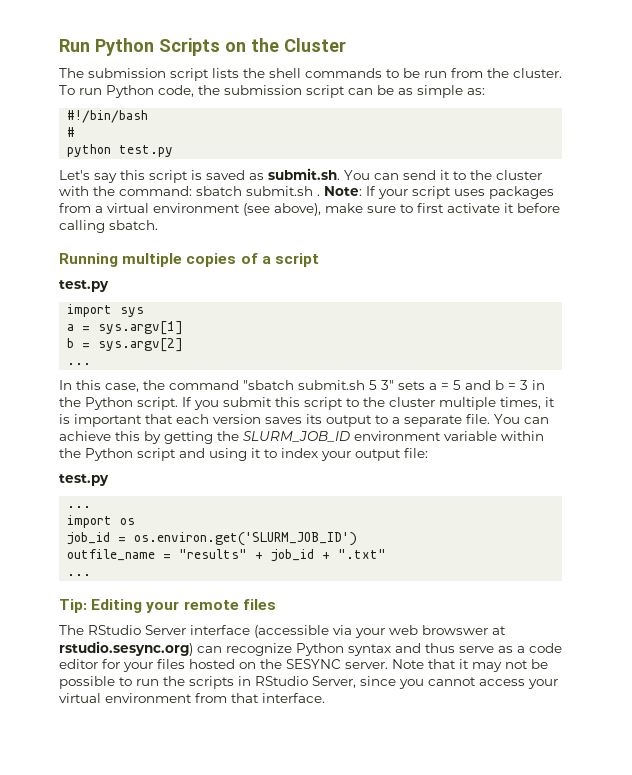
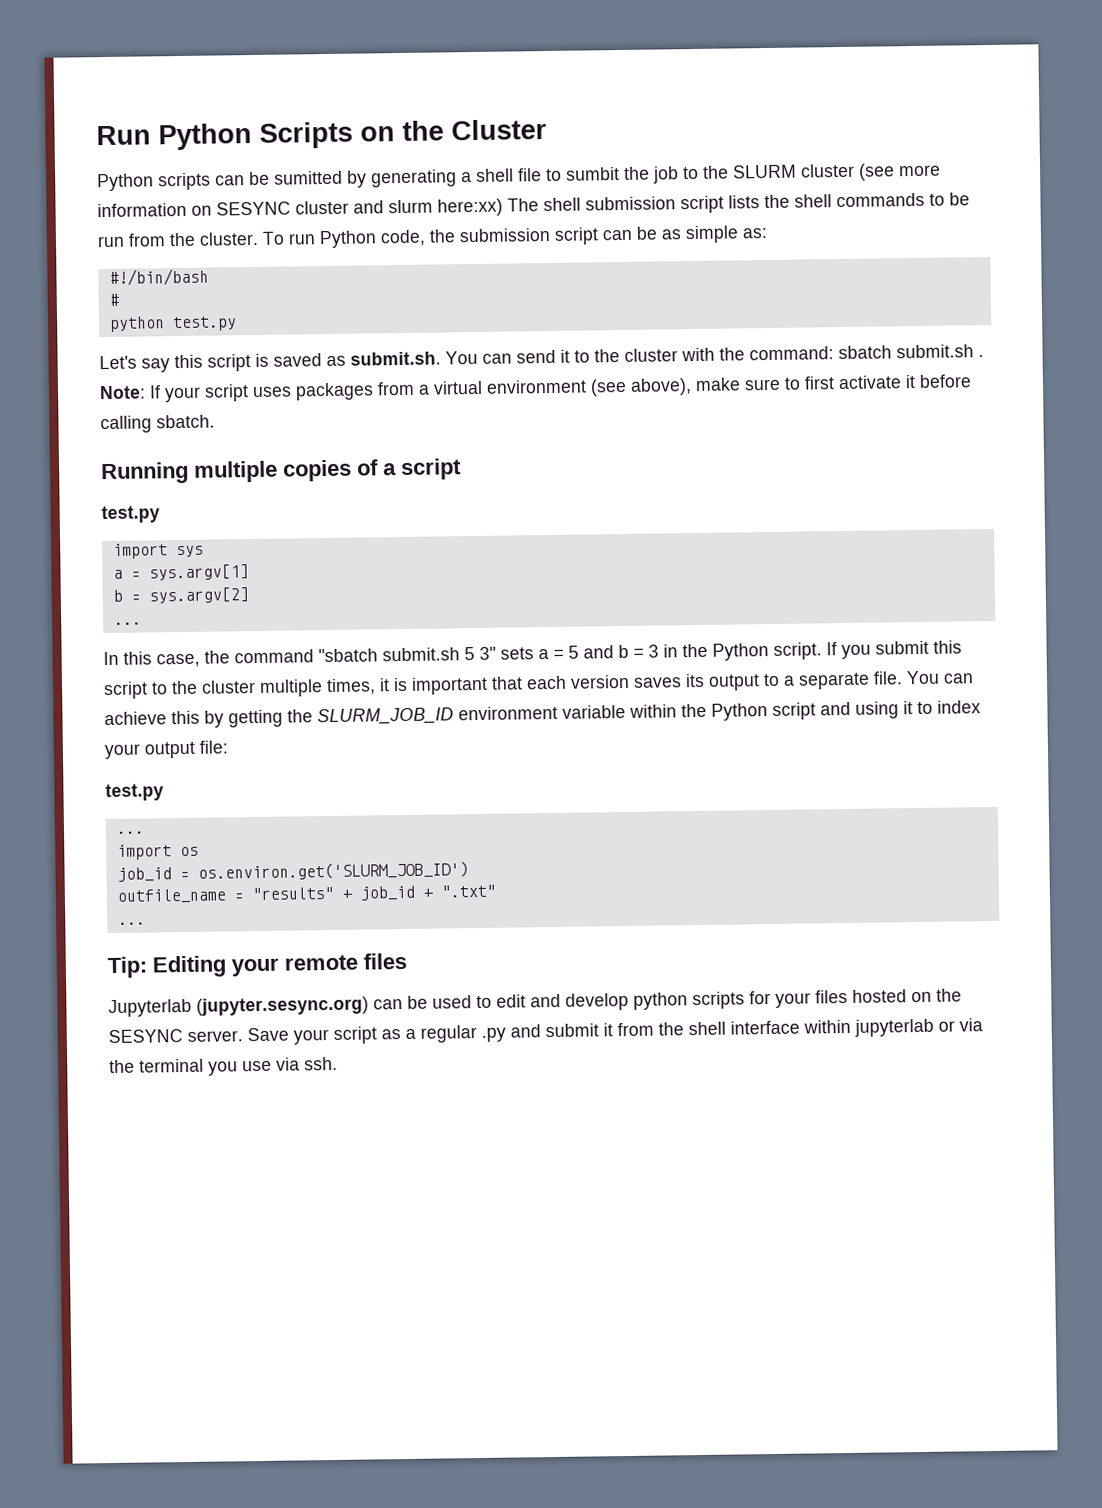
[59,68,84,78] The -> [97,163,941,192] [97,197,581,218] Python scripts can be sumitted by generating a shell file to sumbit the job to the SLURM cluster (see more information on SESYNC cluster and slurm here:xx) The shell
[59,625,506,638] [59,641,562,656] [59,659,98,669] The RStudio Server interface (accessible via your web browswer at rstudio.sesync.org) can recognize Python syntax and thus serve as a code editor -> [108,991,745,1018] Jupyterlab (jupyter.sesync.org) can be used to edit and develop python scripts
[392,659,548,672] [59,676,558,689] [59,693,325,703] Note that it may not be possible to run the scripts in RStudio Server, since you cannot access your virtual environment from that interface. -> [247,1018,983,1045] [109,1056,338,1076] Save your script as a regular .py and submit it from the shell interface within jupyterlab or via the terminal you use via ssh.

